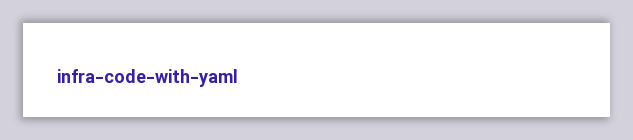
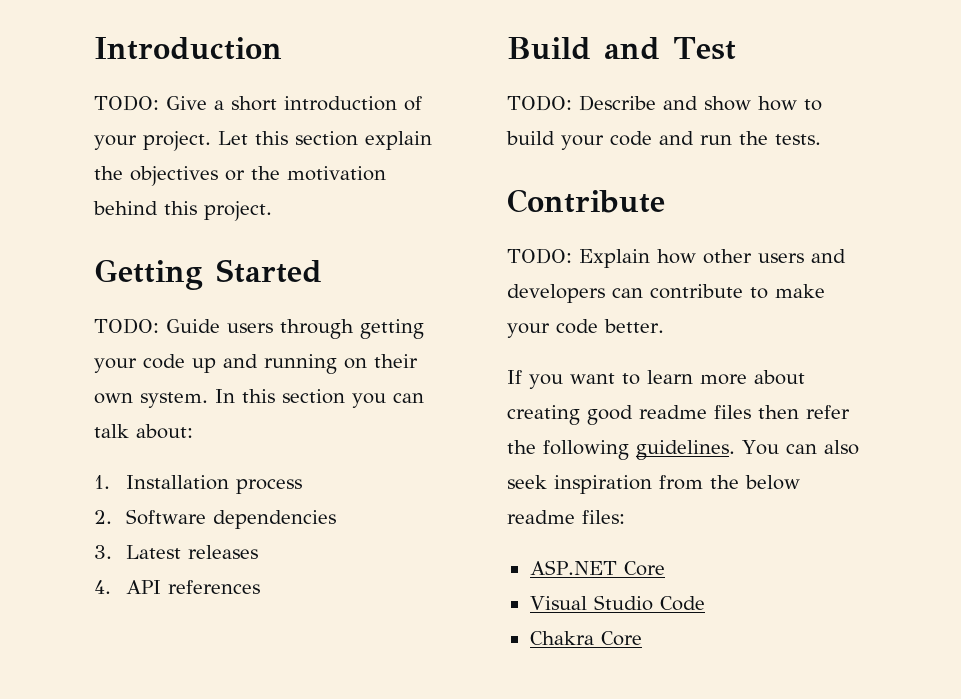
[57,69,238,87] infra-code-with-yaml -> [94,37,282,60] [94,95,422,111] [94,131,432,151] [94,166,386,186] [93,201,272,221] [94,259,322,290] [94,318,424,339] [94,354,418,374] [94,389,424,408] [94,424,193,439] [94,475,302,494] [94,509,336,529] [94,545,258,559] [94,580,260,594] [507,37,736,60] [507,95,822,111] [506,131,821,150] [507,189,665,213] [507,248,846,268] [507,284,825,303] [507,319,664,338] [507,370,805,389] [507,405,850,425] [507,440,859,460] [507,475,800,494] [507,510,625,524] [529,560,665,576] [529,595,705,611] [529,631,642,646] Introduction // TODO: Give a short introduction of your project. Let this section explain the objectives or the motivation behind this project. // Getting Started // TODO: Guide users through getting your code up and running on their own system. In this section you can talk about: // 1. Installation process // 2. Software dependencies // 3. Latest releases // 4. API references // Build and Test // TODO: Describe and show how to build your code and run the tests. // Contribute // TODO: Explain how other users and developers can contribute to make your code better. // If you want to learn more about creating good readme files then refer the following guidelines. You can also seek inspiration from the below readme files: // ASP.NET Core // Visual Studio Code // Chakra Core

